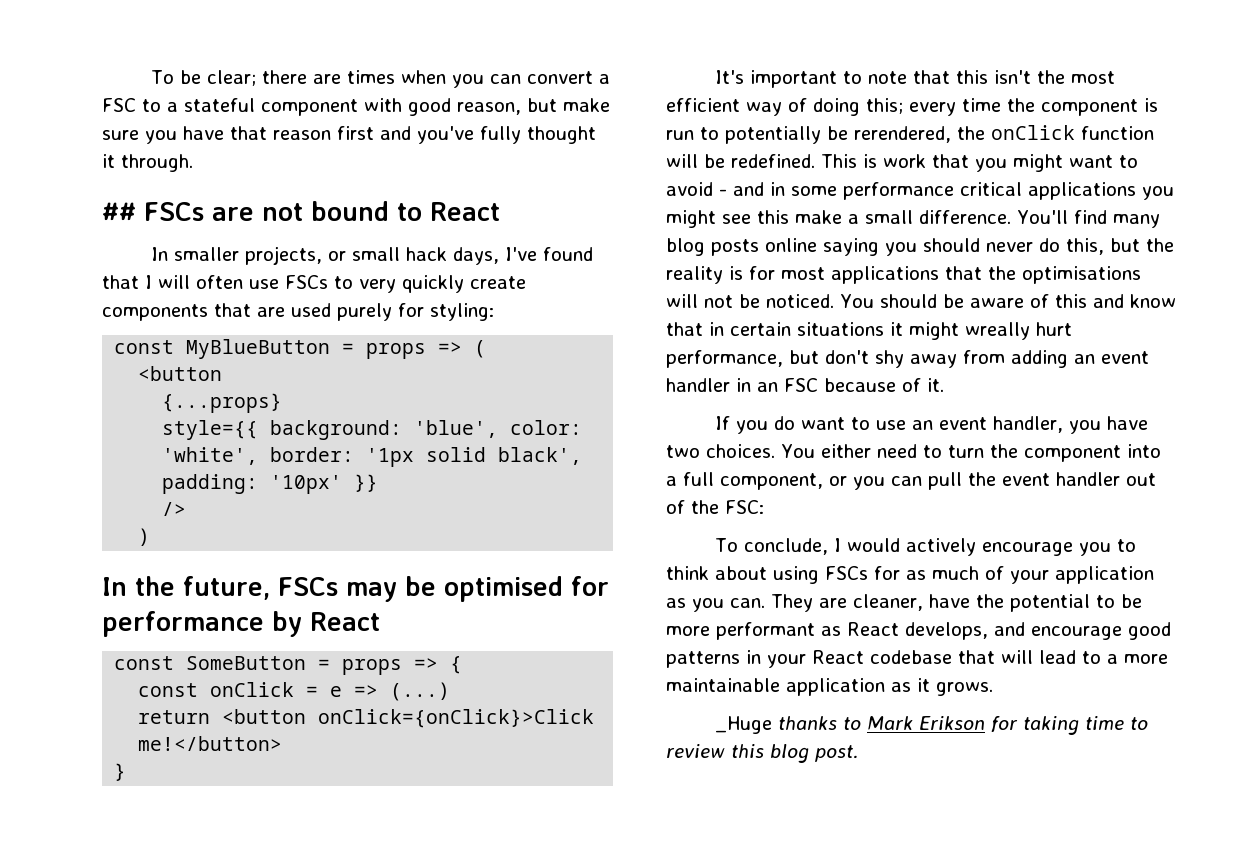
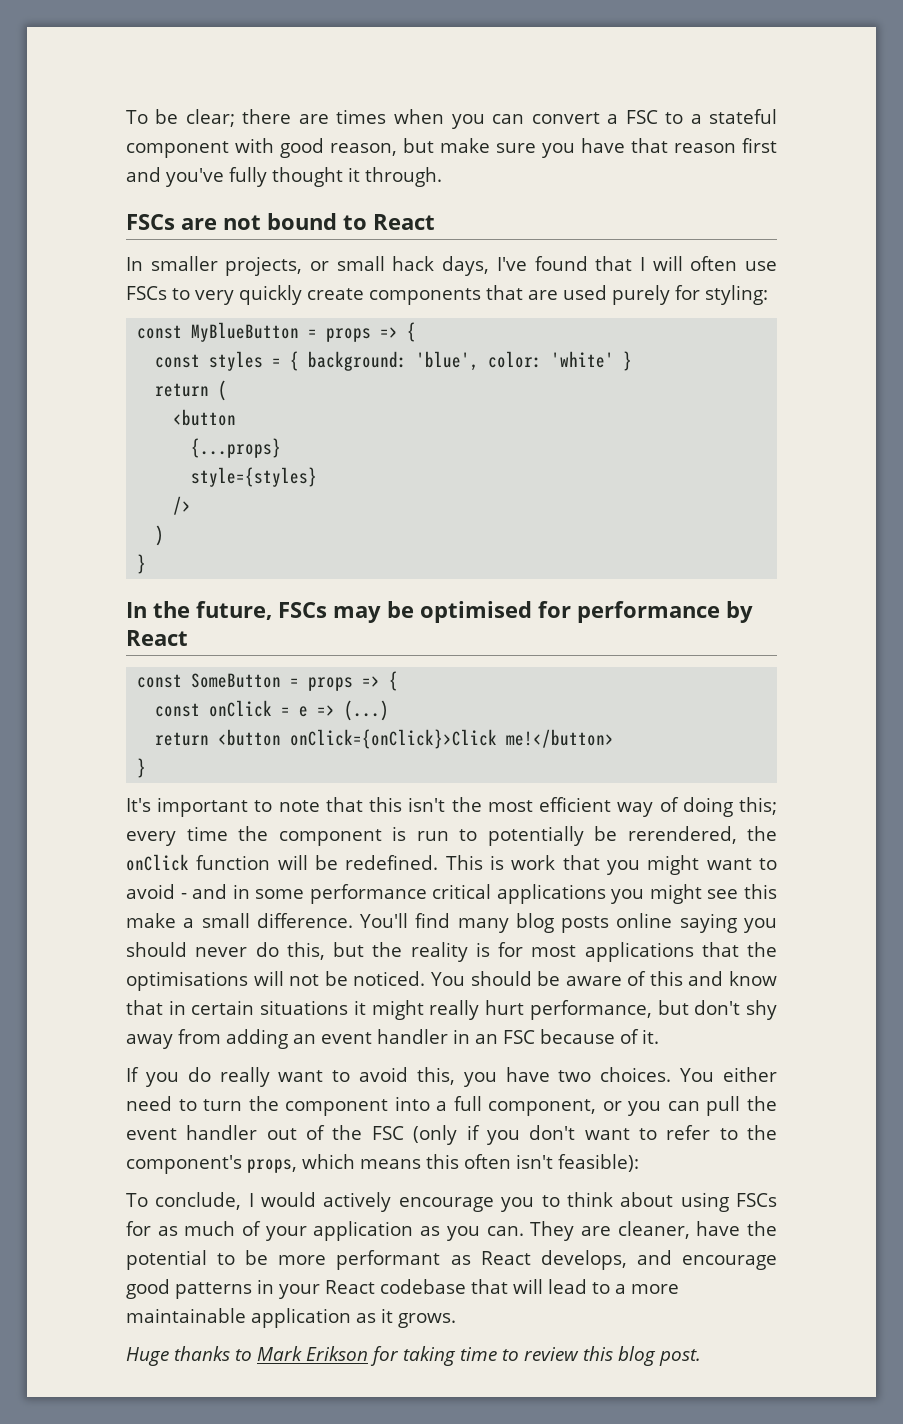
[102,202,136,221] ## -> (442, 177) none
[474,340,487,358] [138,366,223,381] [162,393,283,413] [162,420,583,440] [162,447,583,467] [162,474,379,494] ( // <button // {...props} // style={{ background: 'blue', color: 'white', border: '1px solid black', padding: '10px' }} -> [407,322,417,342] [155,351,633,371] [155,380,228,401] [173,409,237,426] [191,438,282,458] [191,467,318,487] { // const styles = { background: 'blue', color: 'white' } // return ( // <button // {...props} // style={styles}
(151, 537) none -> [137,554,147,574] // }
[965,322,1030,340] wreally -> [429,1000,480,1020] really
[800,416,1063,433] want to use an event handler, -> [219,1067,455,1087] really want to avoid this,
[725,500,764,514] FSC: -> [371,1125,777,1145] [126,1154,639,1174] FSC (only if you don't want to refer to the component's props, which means this often isn't feasible):
[714,716,772,734] _Huge -> [126,1347,169,1366] Huge

